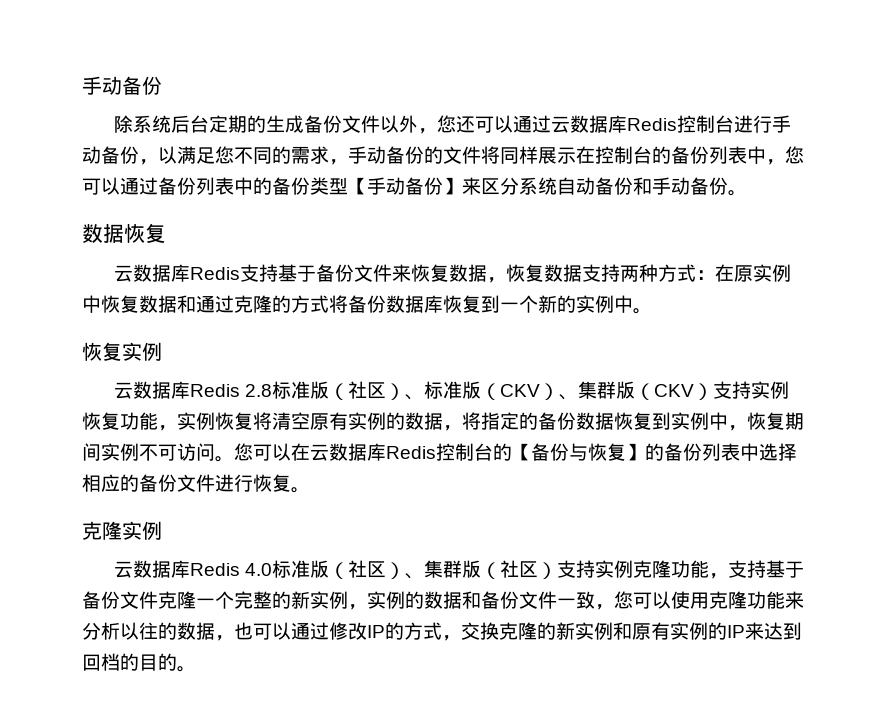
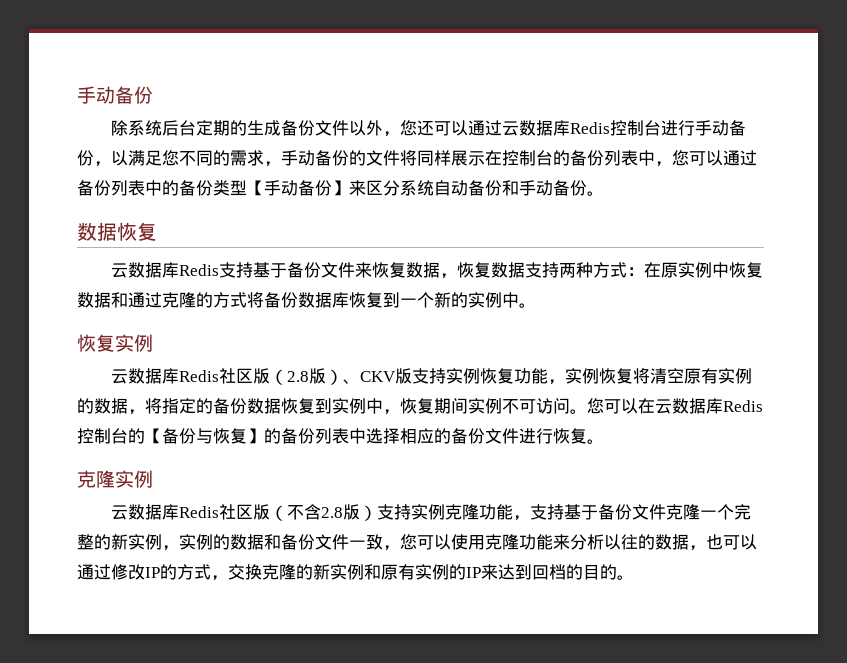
[245,381,714,400] 2.8标准版（社区）、标准版（CKV）、集群版（CKV） -> [219,368,413,385] 社区版（2.8版）、CKV版
[245,560,539,579] 4.0标准版（社区）、集群版（社区 -> [219,504,361,521] 社区版（不含2.8版

